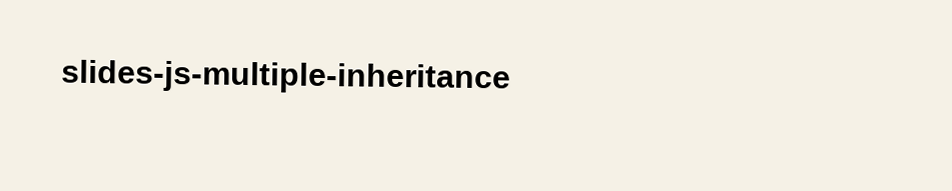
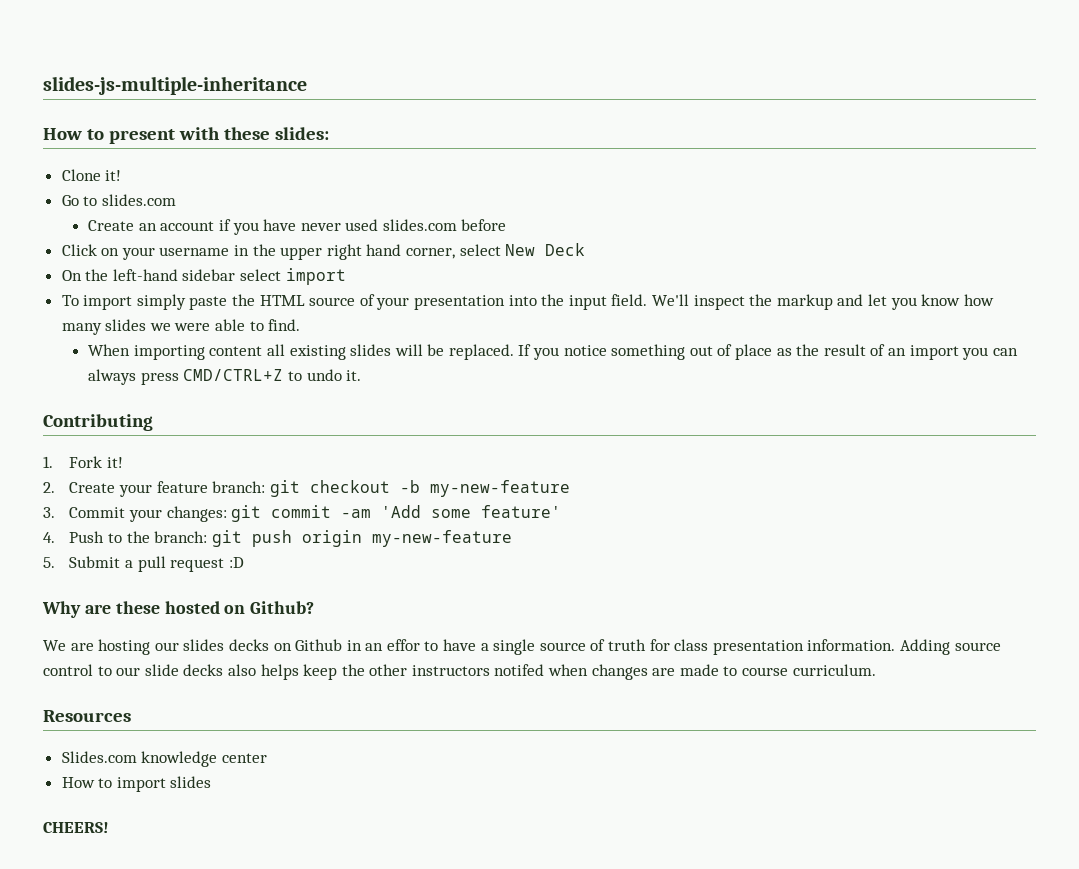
(511, 77) none -> [43,127,329,144] [61,169,122,181] [61,194,176,206] [88,219,507,235] [61,243,586,260] [61,268,346,285] [61,294,994,310] [61,319,301,335] [88,344,1018,360] [88,369,362,385] [43,414,153,431] [43,456,124,468] [43,480,570,497] [43,505,562,522] [43,530,512,547] [43,556,244,572] [42,601,315,618] [43,639,1001,655] [43,664,876,680] [43,710,131,722] [61,751,267,767] [61,776,212,792] [43,822,109,833] // How to present with these slides: // Clone it! // Go to slides.com // Create an account if you have never used slides.com before // Click on your username in the upper right hand corner, select New Deck // On the left-hand sidebar select import // To import simply paste the HTML source of your presentation into the input field. We'll inspect the markup and let you know how many slides we were able to find. // When importing content all existing slides will be replaced. If you notice something out of place as the result of an import you can always press CMD/CTRL+Z to undo it. // Contributing // 1. Fork it! // 2. Create your feature branch: git checkout -b my-new-feature // 3. Commit your changes: git commit -am 'Add some feature' // 4. Push to the branch: git push origin my-new-feature // 5. Submit a pull request :D // Why are these hosted on Github? // We are hosting our slides decks on Github in an effor to have a single source of truth for class presentation information. Adding source control to our slide decks also helps keep the other instructors notifed when changes are made to course curriculum. // Resources // Slides.com knowledge center // How to import slides // CHEERS!

